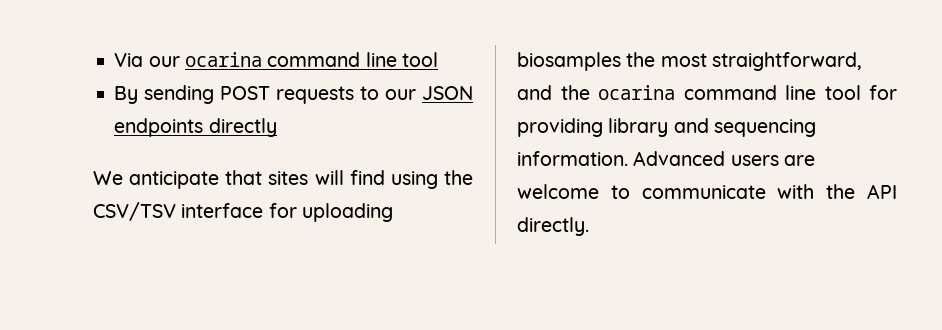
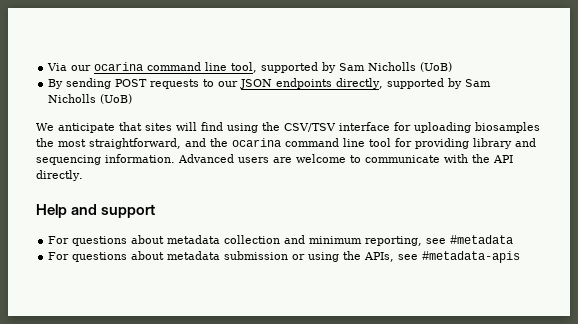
[401,52,438,67] tool -> [231,62,453,73] tool, supported by Sam Nicholls (UoB)
[208,118,277,137] directly -> [336,78,492,89] [48,94,133,104] directly, supported by Sam Nicholls (UoB)
(589, 226) none -> [36,204,156,218] [48,235,514,246] [48,251,521,263] // Help and support // For questions about metadata collection and minimum reporting, see #metadata // For questions about metadata submission or using the APIs, see #metadata-apis

